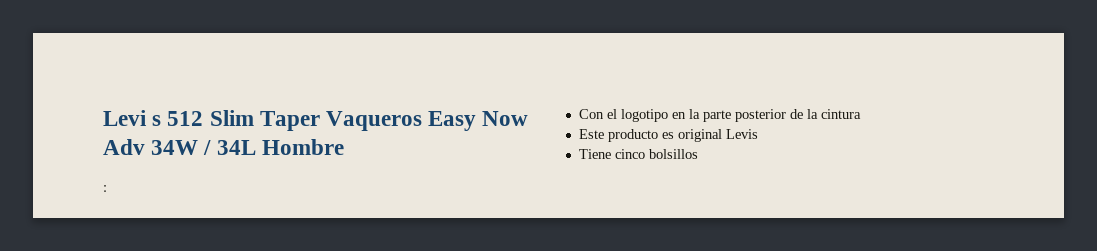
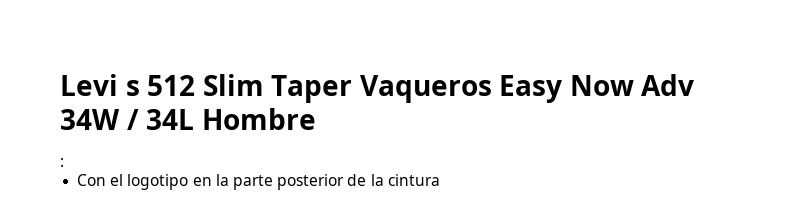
[578,129,758,142] [578,149,698,159] // Este producto es original Levis // Tiene cinco bolsillos -> (440, 180) none

